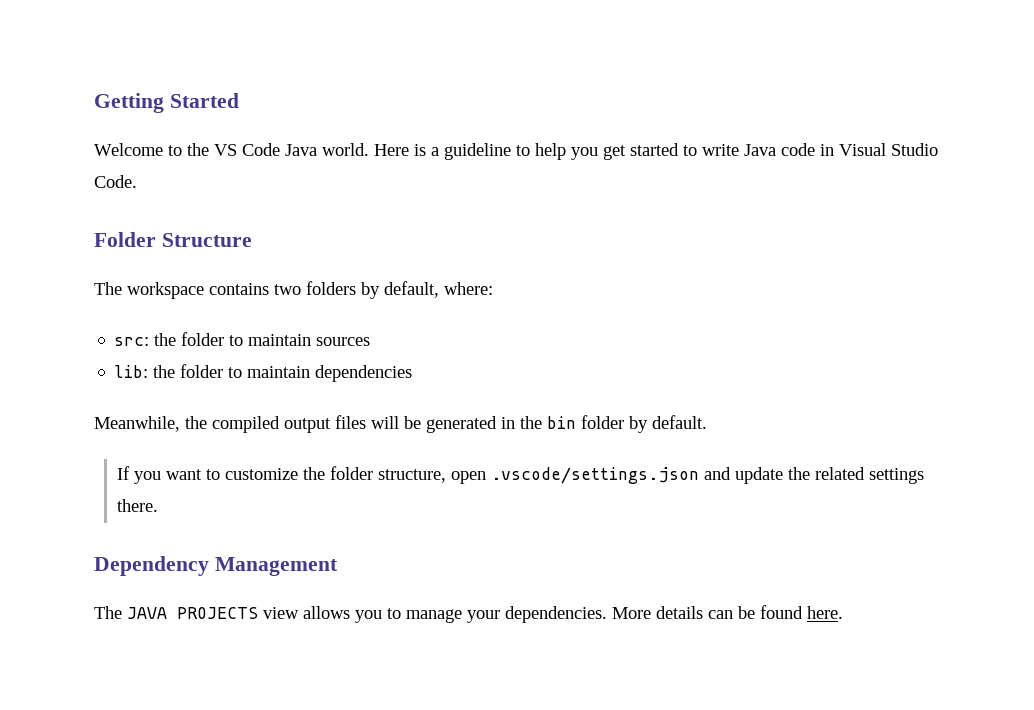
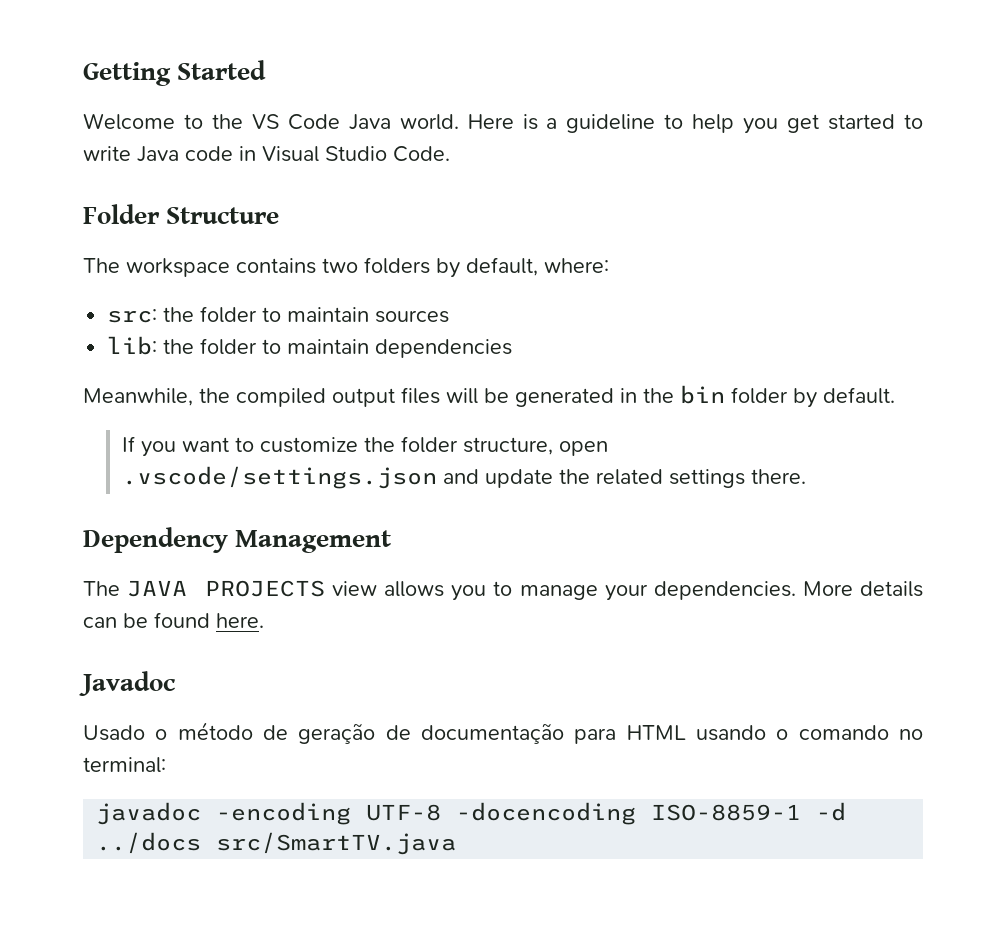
(843, 612) none -> [79,671,175,696] [83,722,924,744] [83,757,166,773] [96,802,847,825] [96,832,457,855] // Javadoc // Usado o método de geração de documentação para HTML usando o comando no terminal: // javadoc -encoding UTF-8 -docencoding ISO-8859-1 -d ../docs src/SmartTV.java

